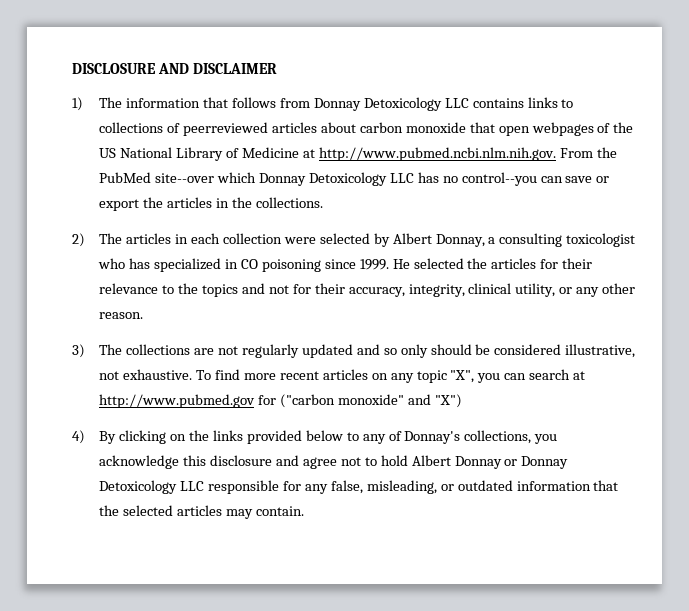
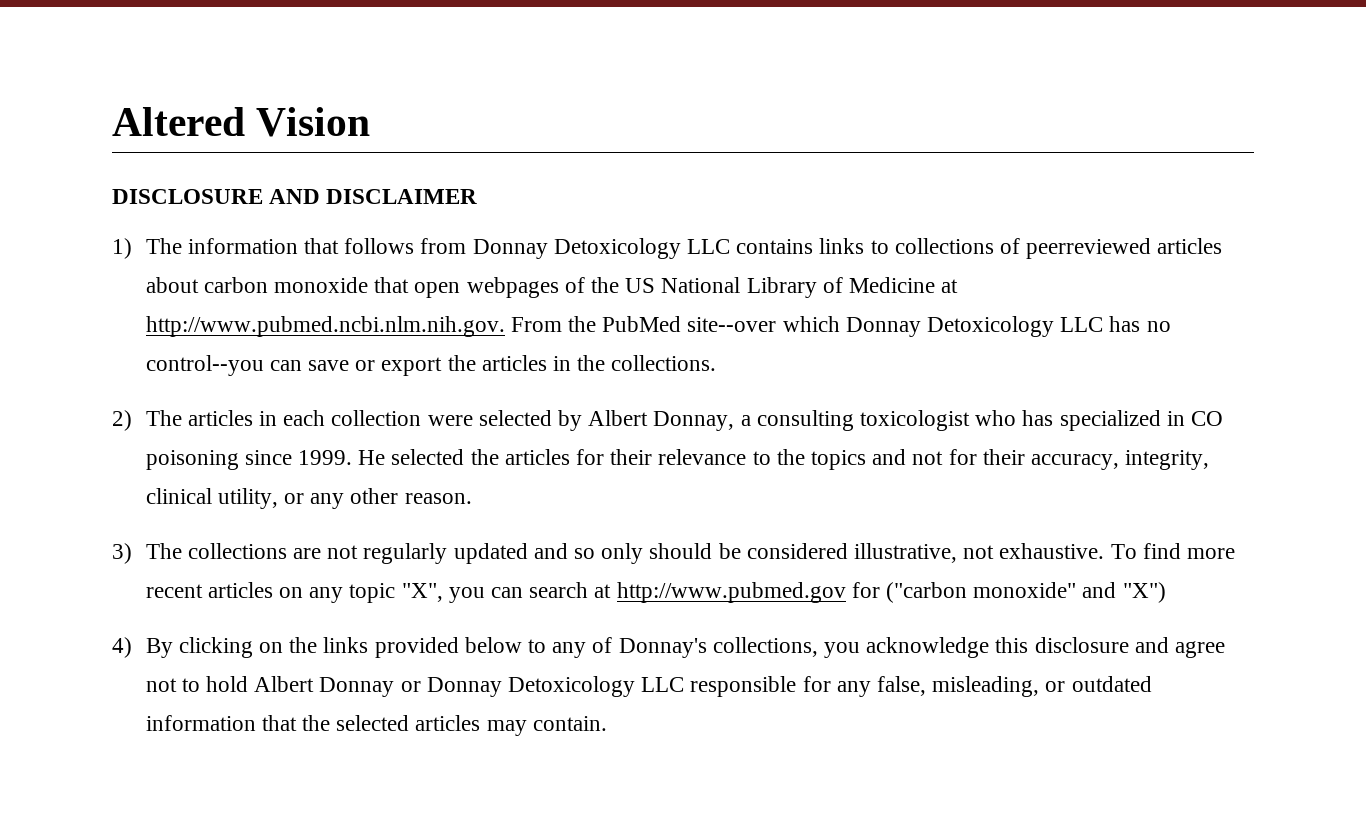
(72, 68) none -> [112,107,371,137] Altered Vision //

